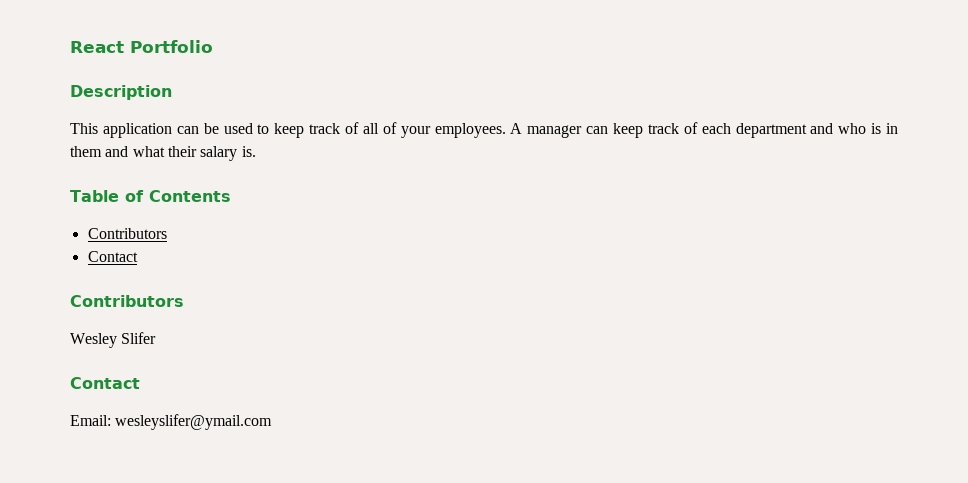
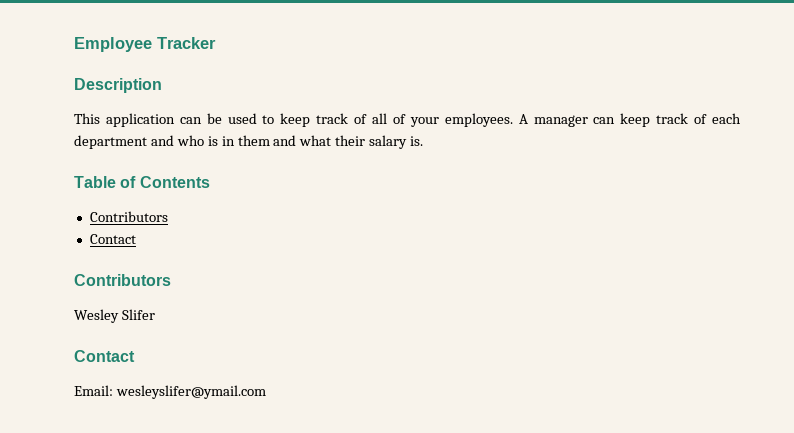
[70,40,213,53] React Portfolio -> [74,37,216,52] Employee Tracker

